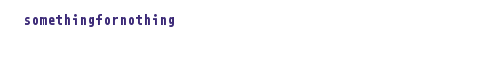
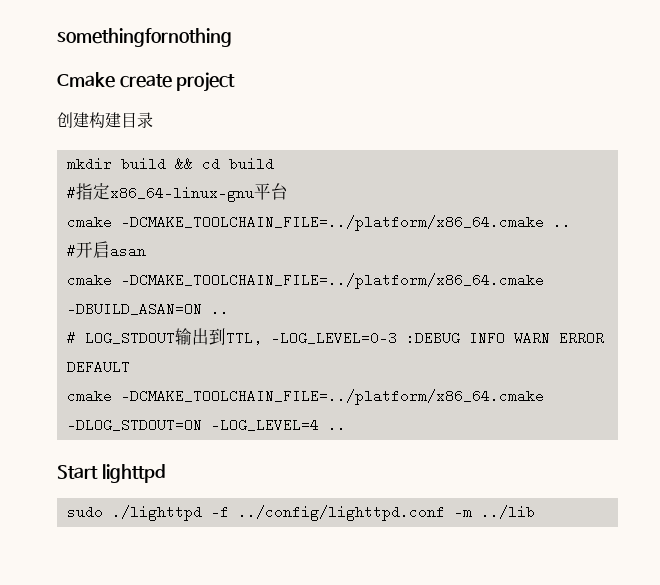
(175, 20) none -> [57,72,236,92] [57,112,153,128] [66,157,274,171] [66,183,288,202] [66,215,571,231] [66,241,146,258] [66,273,544,289] [66,302,229,316] [66,328,604,345] [66,360,130,374] [66,389,544,405] [66,418,346,432] [57,464,166,483] [66,505,535,521] // Cmake create project // 创建构建目录 // mkdir build && cd build // #指定x86_64-linux-gnu平台 // cmake -DCMAKE_TOOLCHAIN_FILE=../platform/x86_64.cmake .. // #开启asan // cmake -DCMAKE_TOOLCHAIN_FILE=../platform/x86_64.cmake -DBUILD_ASAN=ON .. // # LOG_STDOUT输出到TTL, -LOG_LEVEL=0-3 :DEBUG INFO WARN ERROR DEFAULT // cmake -DCMAKE_TOOLCHAIN_FILE=../platform/x86_64.cmake -DLOG_STDOUT=ON -LOG_LEVEL=4 .. // Start lighttpd // sudo ./lighttpd -f ../config/lighttpd.conf -m ../lib

